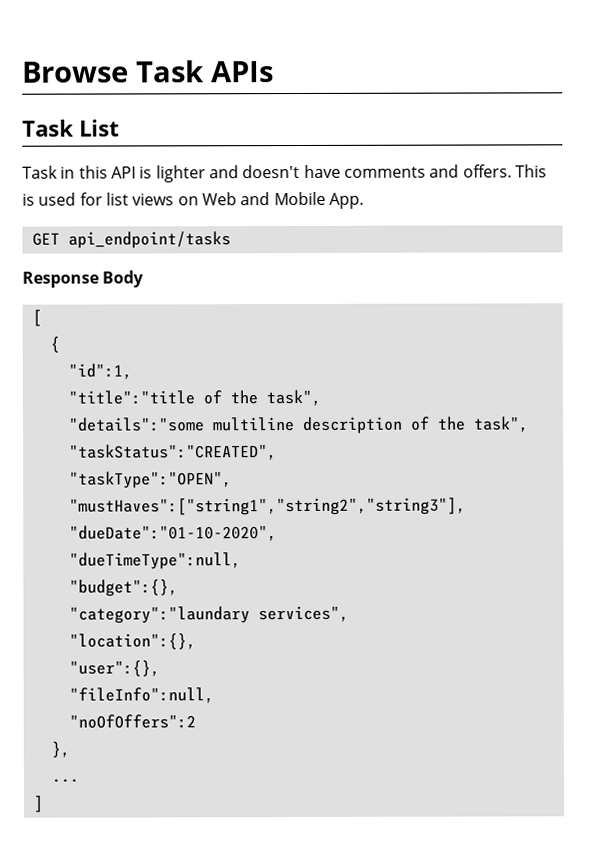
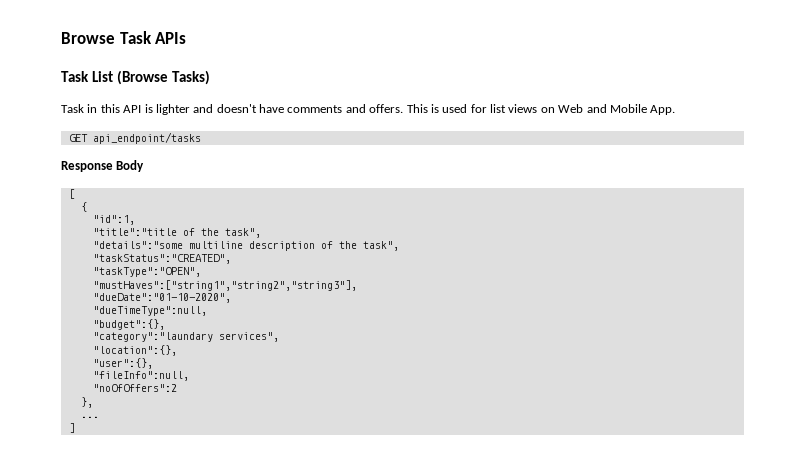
(120, 128) none -> [116,70,210,85] (Browse Tasks)

